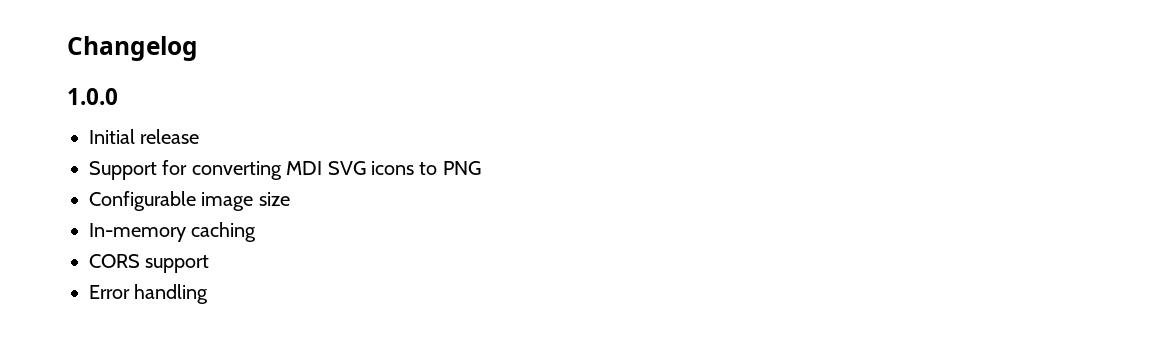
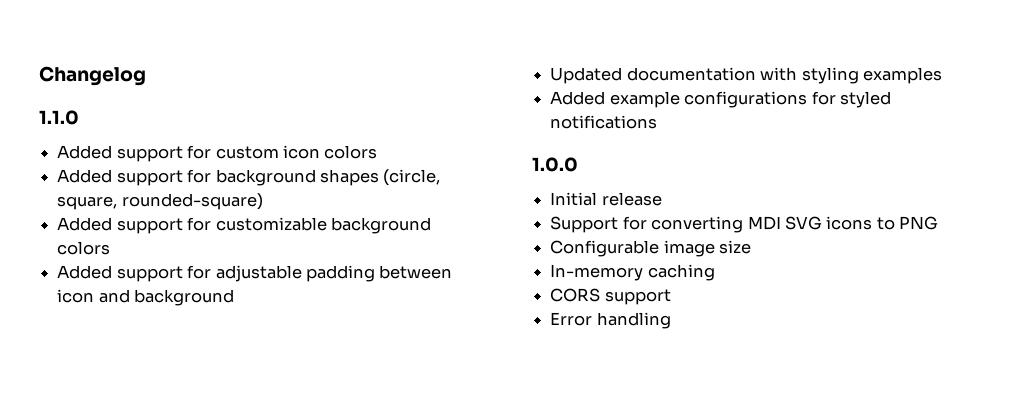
(198, 48) none -> [39,110,79,125] [57,145,378,162] [57,169,441,186] [57,193,263,210] [57,217,431,234] [57,241,111,255] [57,265,453,282] [57,289,235,306] [550,67,942,84] [550,91,891,108] [550,115,658,129] // 1.1.0 // Added support for custom icon colors // Added support for background shapes (circle, square, rounded-square) // Added support for customizable background colors // Added support for adjustable padding between icon and background // Updated documentation with styling examples // Added example configurations for styled notifications

